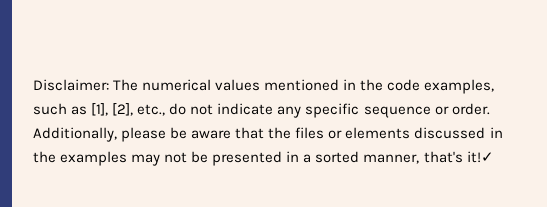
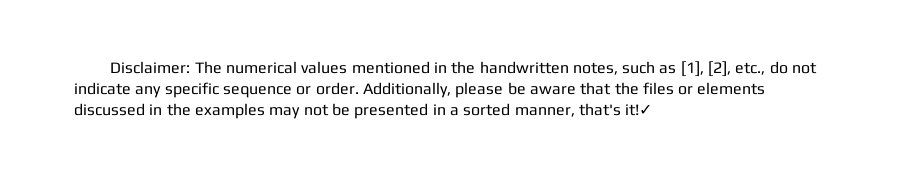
[387,79,495,94] code examples, -> [479,61,618,75] handwritten notes,

